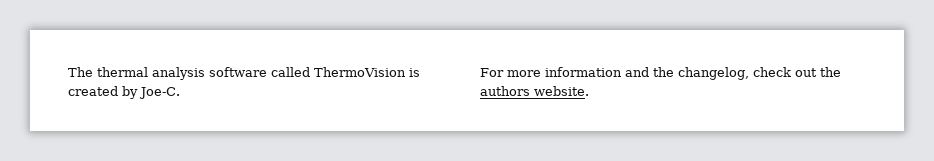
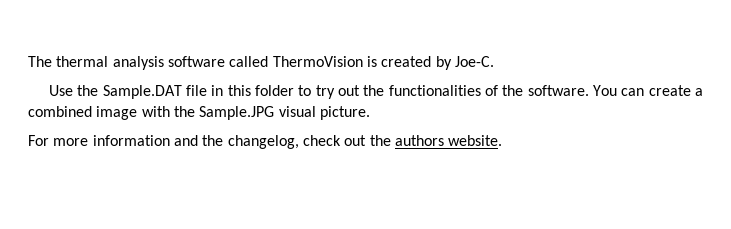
(180, 93) none -> [49,85,703,99] [28,106,370,120] // Use the Sample.DAT file in this folder to try out the functionalities of the software. You can create a combined image with the Sample.JPG visual picture.

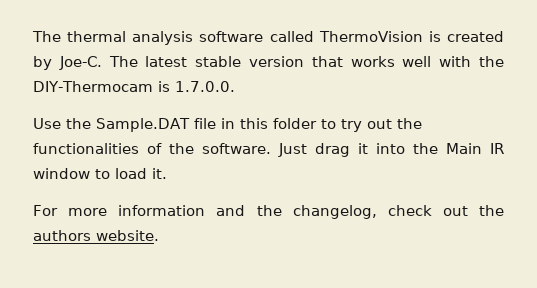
(494, 61) none -> [108,56,505,67] [33,81,235,92] The latest stable version that works well with the DIY-Thermocam is 1.7.0.0.
[592,85,703,96] [28,106,370,120] You can create a combined image with the Sample.JPG visual picture. -> [278,143,504,157] [33,168,167,179] Just drag it into the Main IR window to load it.

